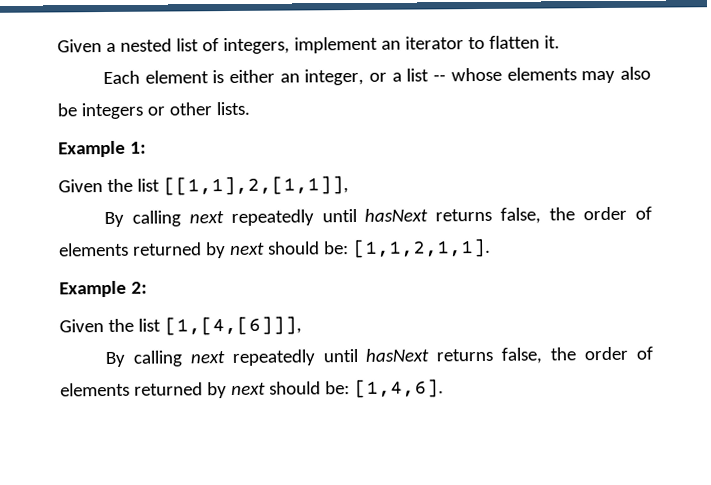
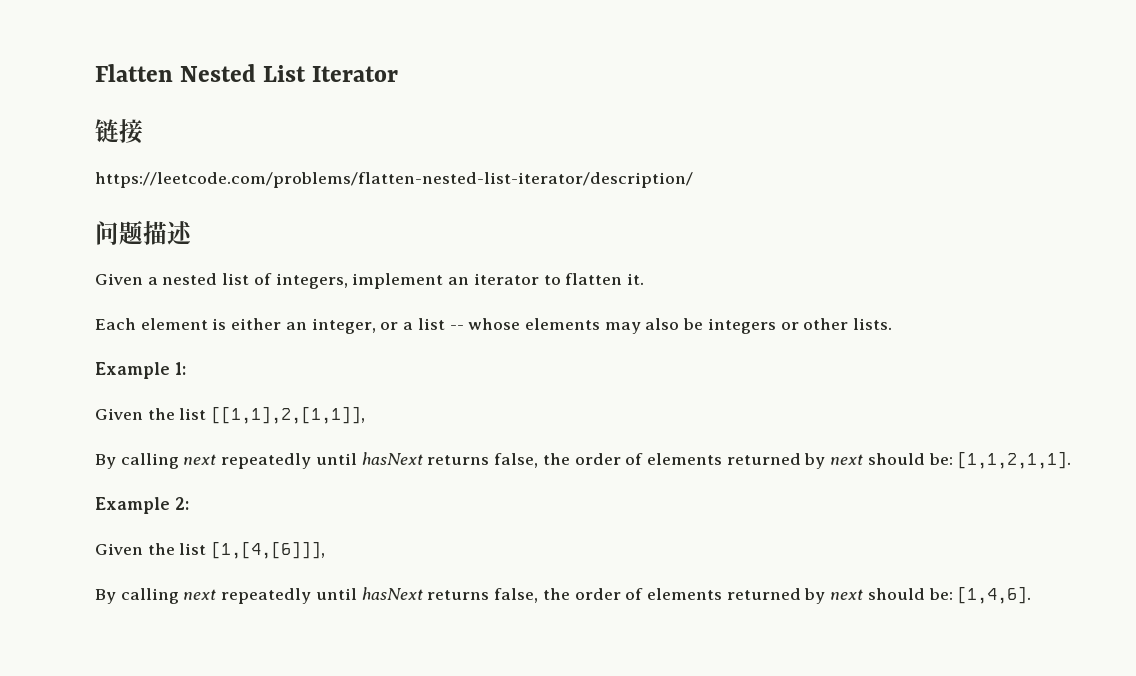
(57, 46) none -> [95,64,399,82] [95,119,143,144] [95,172,693,188] [95,220,192,245] Flatten Nested List Iterator // 链接 // https://leetcode.com/problems/flatten-nested-list-iterator/description/ // 问题描述 //

